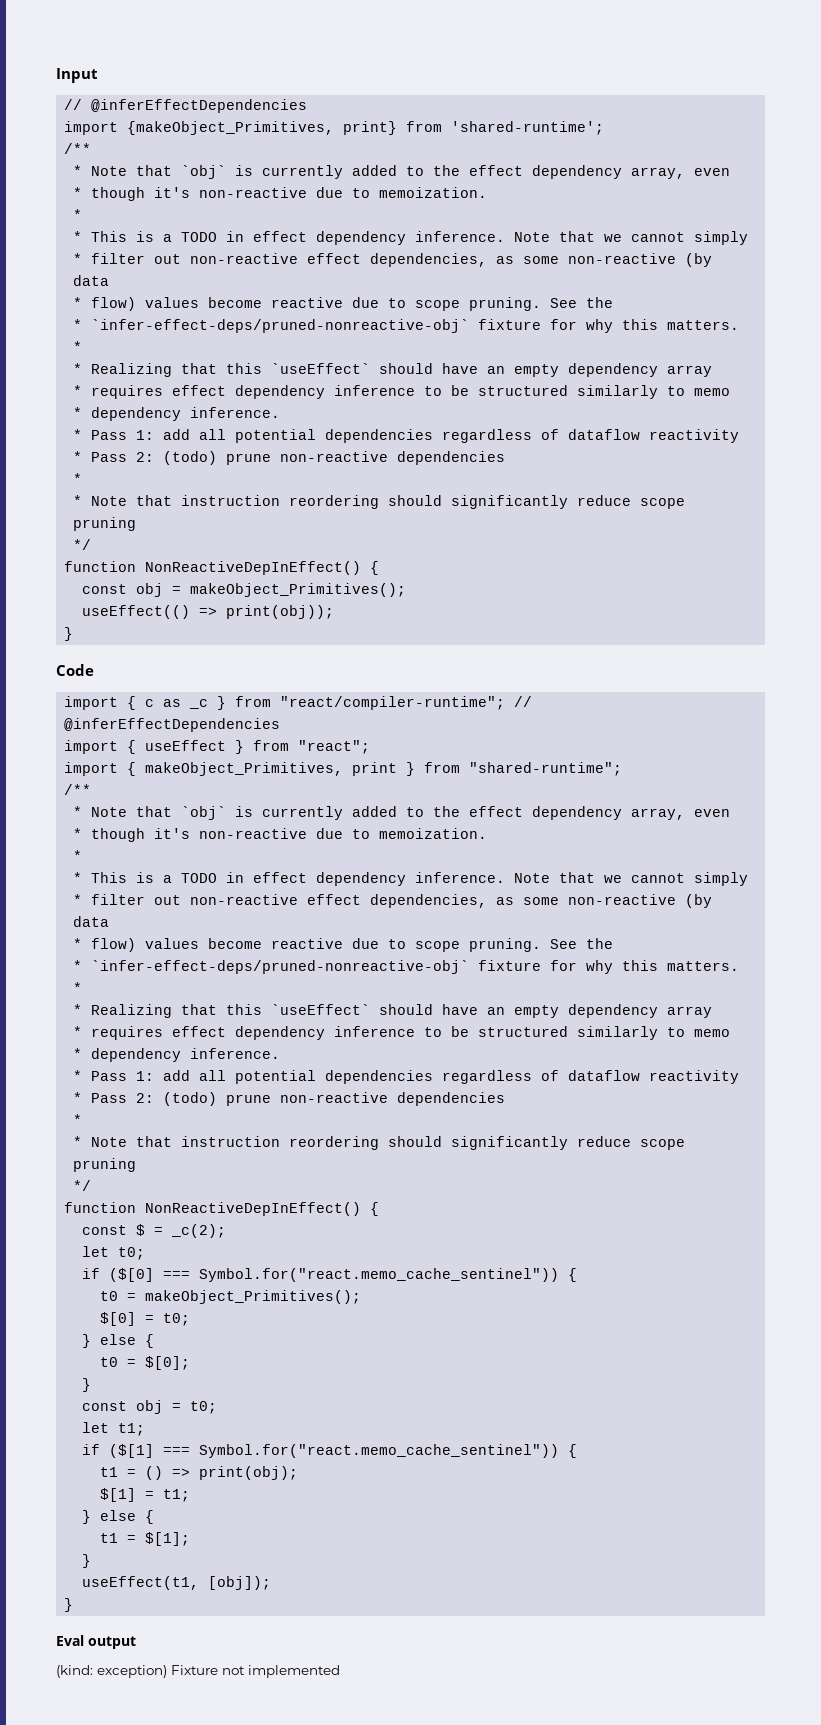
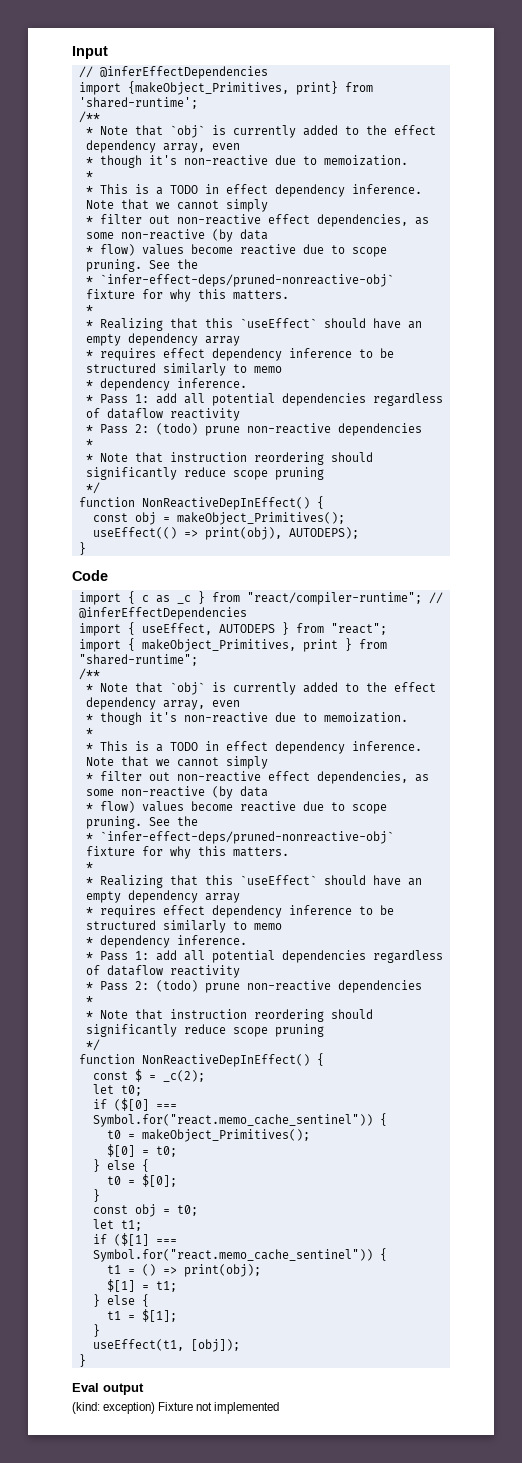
[226,605,335,619] print(obj)); -> [204,527,359,540] print(obj), AUTODEPS);
[145,740,227,751] useEffect -> [141,623,275,635] useEffect, AUTODEPS

